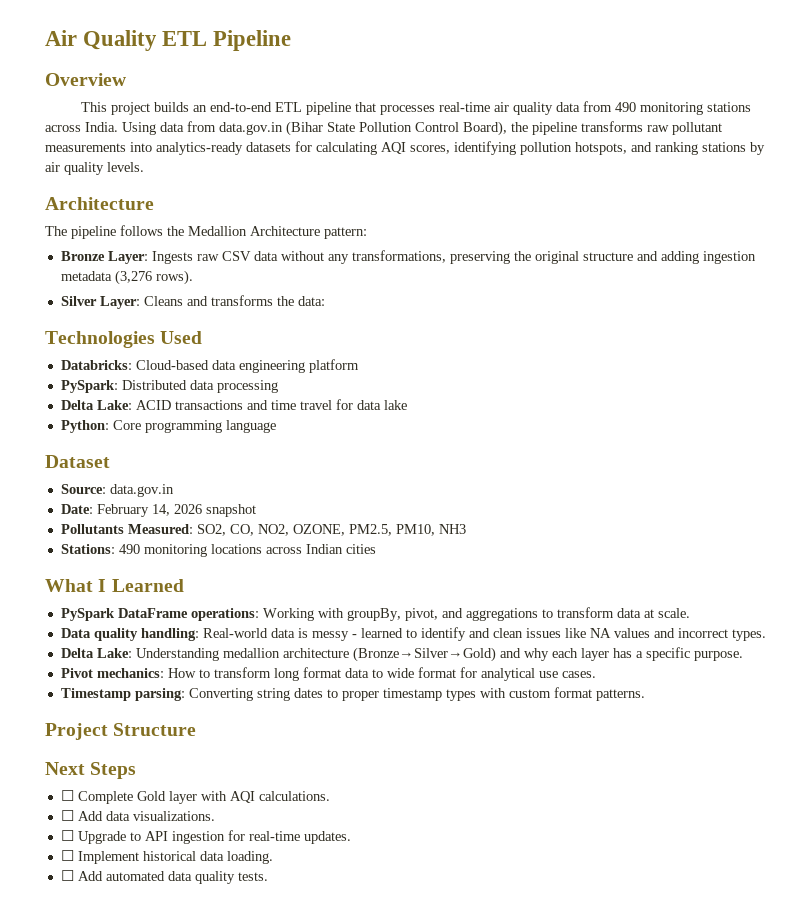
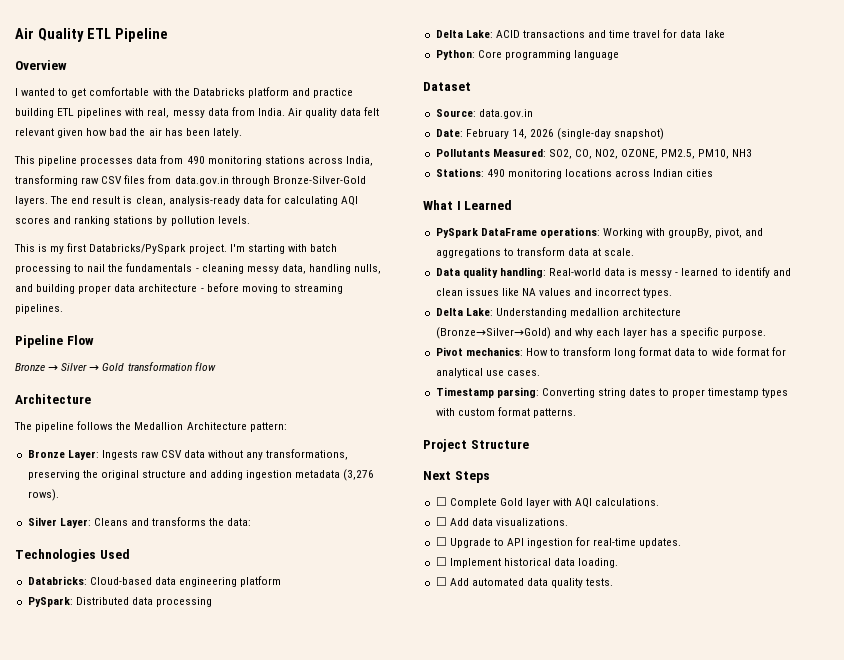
[80,102,553,115] This project builds an end-to-end ETL pipeline that processes real-time air quality -> [15,87,354,98] [15,107,380,118] [15,128,242,138] [14,156,134,166] I wanted to get comfortable with the Databricks platform and practice building ETL pipelines with real, messy data from India. Air quality data felt relevant given how bad the air has been lately. // This pipeline processes
[85,121,722,136] [45,141,627,155] India. Using data from data.gov.in (Bihar State Pollution Control Board), the pipeline transforms raw pollutant measurements into analytics-ready datasets for calculating AQI scores, identifying pollution hotspots, -> [345,156,373,166] [15,175,366,186] [15,195,359,206] [15,217,50,224] India, transforming raw CSV files from data.gov.in through Bronze-Silver-Gold layers. The end result is clean, analysis-ready data for calculating AQI scores
[45,162,104,175] air quality -> [170,216,215,226] pollution
(144, 167) none -> [14,243,337,254] [15,263,382,274] [15,283,343,294] [15,304,63,314] [15,335,94,348] [15,362,216,371] // This is my first Databricks/PySpark project. I'm starting with batch processing to nail the fundamentals - cleaning messy data, handling nulls, and building proper data architecture - before moving to streaming pipelines. // Pipeline Flow // Bronze → Silver → Gold transformation flow
[205,504,256,517] snapshot -> [557,128,665,140] (single-day snapshot)

